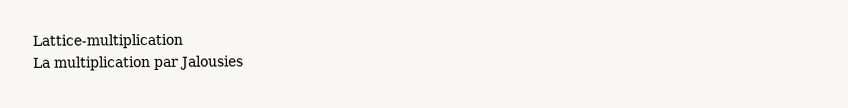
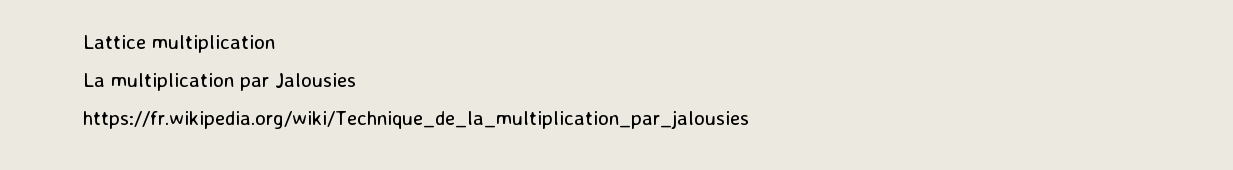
[32,33,183,49] Lattice-multiplication -> [83,35,275,53] Lattice multiplication
(244, 62) none -> [83,110,749,129] // https://fr.wikipedia.org/wiki/Technique_de_la_multiplication_par_jalousies

